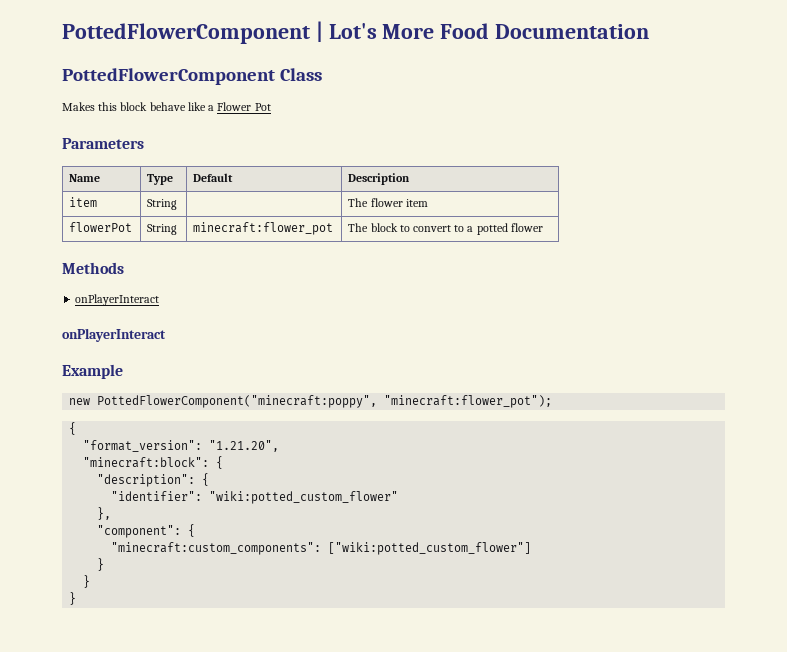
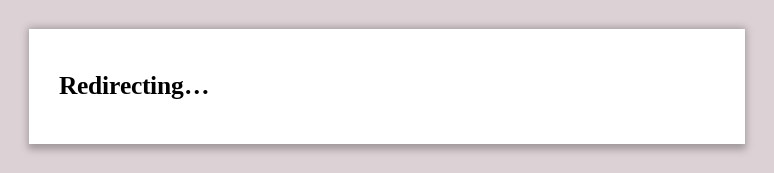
[62,21,650,44] [62,68,322,85] [62,102,271,111] [62,138,144,149] [69,174,101,182] [147,174,174,185] [193,173,234,182] [348,173,411,185] [69,197,98,207] [147,199,178,210] [348,198,428,207] [69,222,133,232] [147,224,178,235] [193,222,334,235] [348,223,543,235] [62,262,124,274] [75,294,160,306] [62,328,166,342] [62,364,123,379] [69,395,553,408] [69,422,77,435] [83,440,280,452] [83,456,224,469] [97,473,210,487] [111,491,399,504] [97,507,112,520] [97,524,196,538] [111,542,532,555] [97,558,105,571] [83,575,91,588] [69,592,77,605] PottedFlowerComponent | Lot's More Food Documentation // PottedFlowerComponent Class // Makes this block behave like a Flower Pot // Parameters // Name | Type | Default | Description // item | String | | The flower item // flowerPot | String | minecraft:flower_pot | The block to convert to a potted flower // Methods // onPlayerInteract // onPlayerInteract // Example // new PottedFlowerComponent("minecraft:poppy", "minecraft:flower_pot"); // { // "format_version": "1.21.20", // "minecraft:block": { // "description": { // "identifier": "wiki:potted_custom_flower" // }, // "component": { // "minecraft:custom_components": ["wiki:potted_custom_flower"] // } // } // } -> [59,76,210,99] Redirecting…

